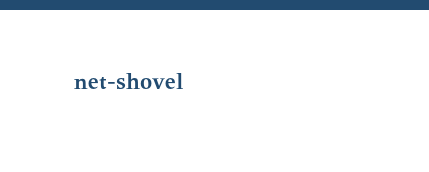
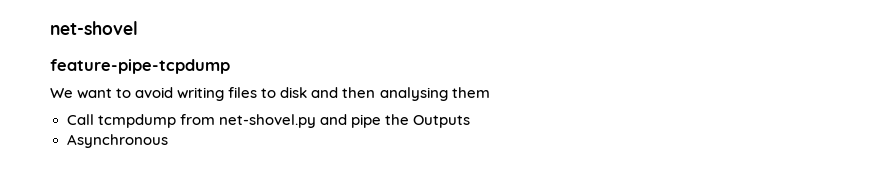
(183, 81) none -> [50,59,230,74] [50,87,490,101] [66,114,470,128] [66,134,168,148] // feature-pipe-tcpdump // We want to avoid writing files to disk and then analysing them // Call tcmpdump from net-shovel.py and pipe the Outputs // Asynchronous

